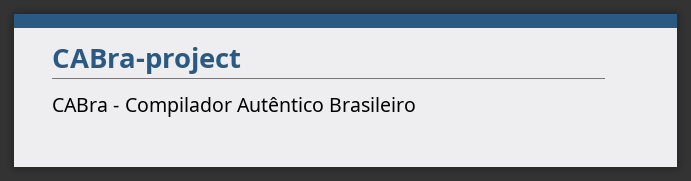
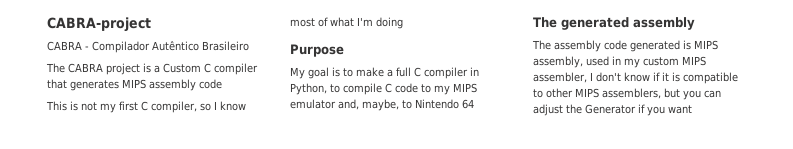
[52,47,241,74] [52,98,108,112] CABra-project // CABra -> [47,17,151,32] [47,41,82,51] CABRA-project // CABRA
(417, 104) none -> [46,63,258,75] [47,79,222,91] [46,101,246,113] [290,17,403,29] [290,44,344,57] [290,67,479,79] [290,83,477,95] [290,99,474,111] [533,17,695,30] [532,40,718,52] [533,56,706,68] [533,72,738,84] [533,88,721,100] [533,104,692,116] // The CABRA project is a Custom C compiler that generates MIPS assembly code // This is not my first C compiler, so I know most of what I'm doing // Purpose // My goal is to make a full C compiler in Python, to compile C code to my MIPS emulator and, maybe, to Nintendo 64 // The generated assembly // The assembly code generated is MIPS assembly, used in my custom MIPS assembler, I don't know if it is compatible to other MIPS assemblers, but you can adjust the Generator if you want

